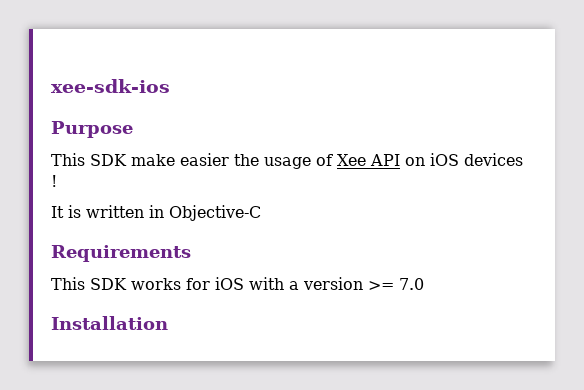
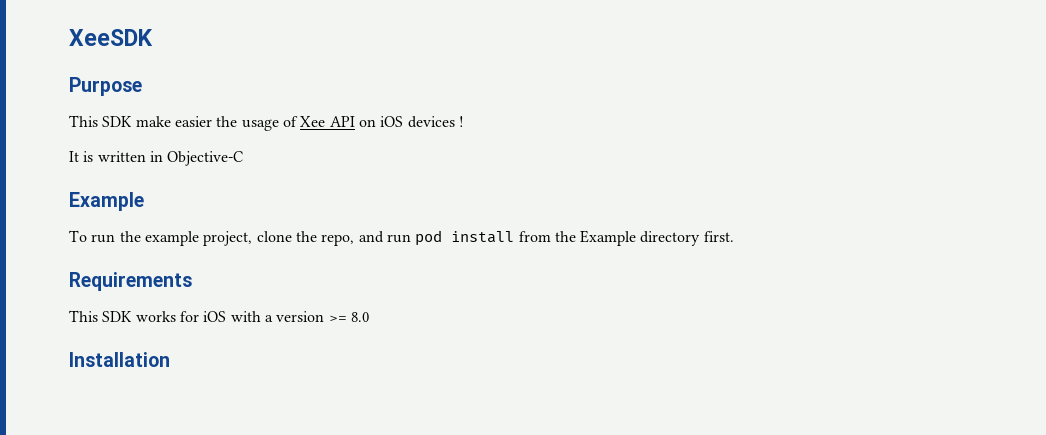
[51,79,170,93] xee-sdk-ios -> [69,29,153,46] XeeSDK
(261, 213) none -> [69,192,144,211] [69,230,734,246] // Example // To run the example project, clone the repo, and run pod install from the Example directory first.
[399,278,424,290] 7.0 -> [350,312,369,322] 8.0

